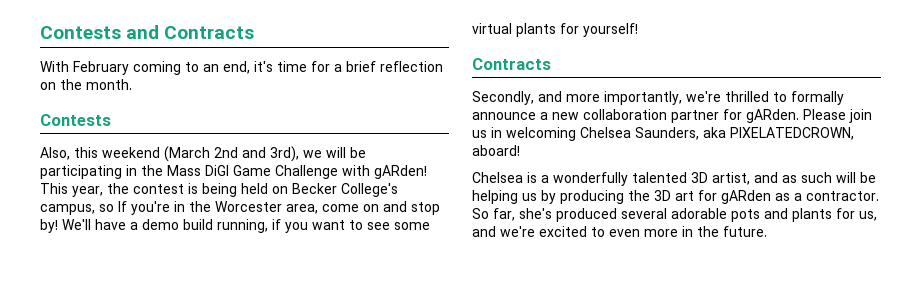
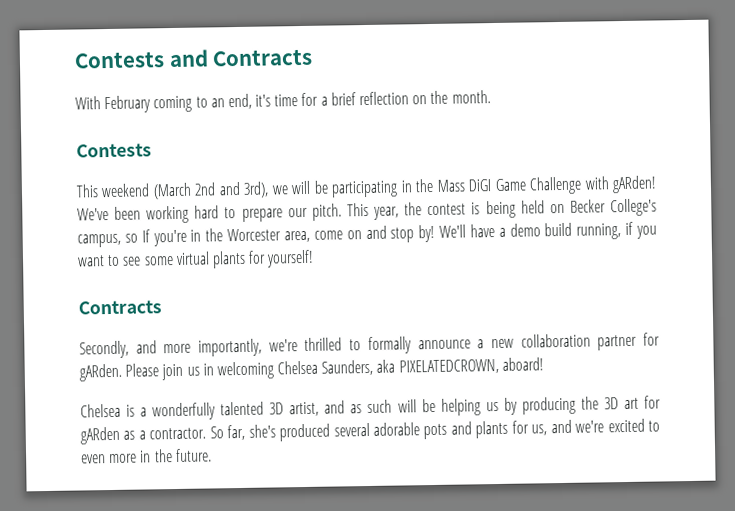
[40,147,98,160] Also, this -> [76,184,99,198] This
(427, 172) none -> [77,203,342,224] We've been working hard to prepare our pitch.

